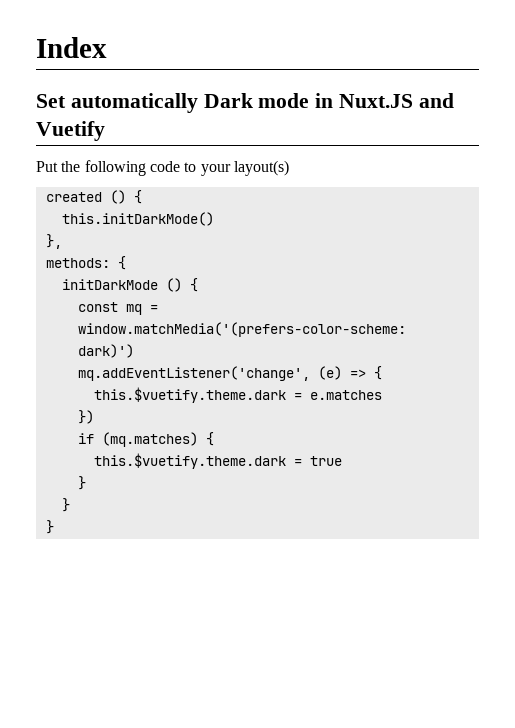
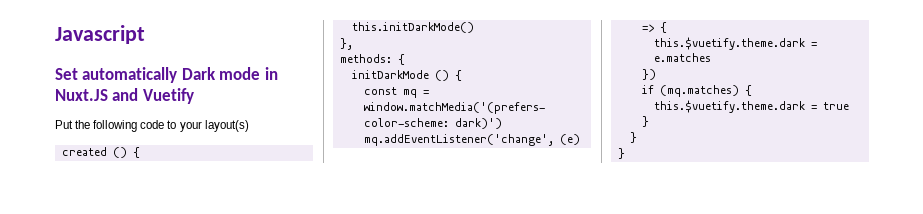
[36,37,107,58] Index -> [55,25,145,44] Javascript

